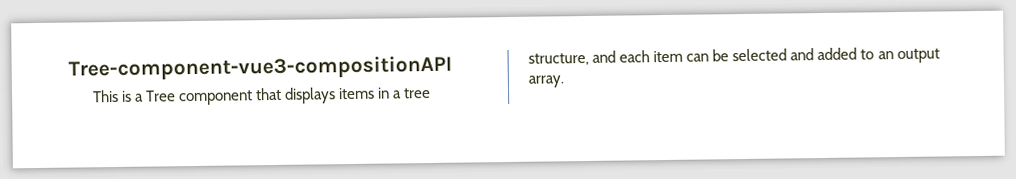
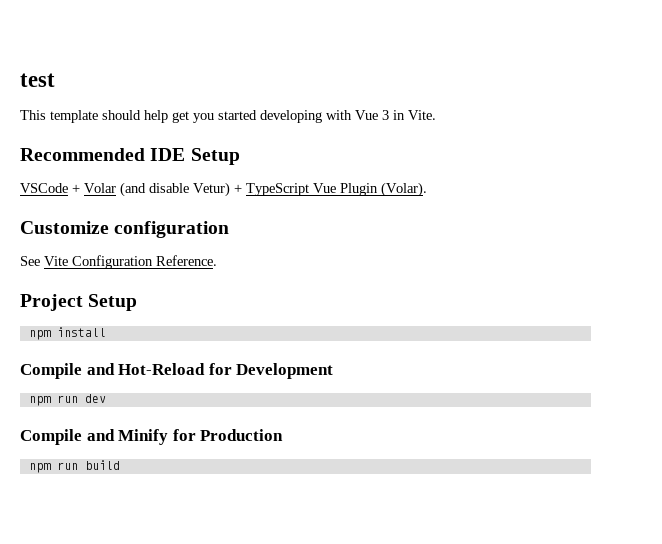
[68,55,452,81] Tree-component-vue3-compositionAPI -> [20,73,55,87] test
[120,87,432,106] [528,47,940,66] [528,75,564,88] is a Tree component that displays items in a tree structure, and each item can be selected and added to an output array. -> [50,110,436,123] [20,148,240,165] [20,182,427,197] [20,221,230,238] [20,255,217,269] [20,294,138,311] [28,327,106,340] [20,363,334,379] [28,394,106,406] [20,429,284,445] [28,460,120,473] template should help get you started developing with Vue 3 in Vite. // Recommended IDE Setup // VSCode + Volar (and disable Vetur) + TypeScript Vue Plugin (Volar). // Customize configuration // See Vite Configuration Reference. // Project Setup // npm install // Compile and Hot-Reload for Development // npm run dev // Compile and Minify for Production // npm run build

